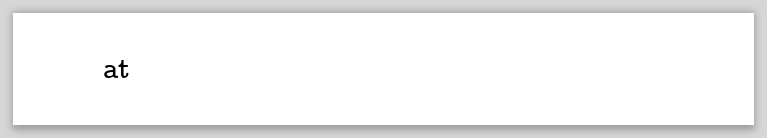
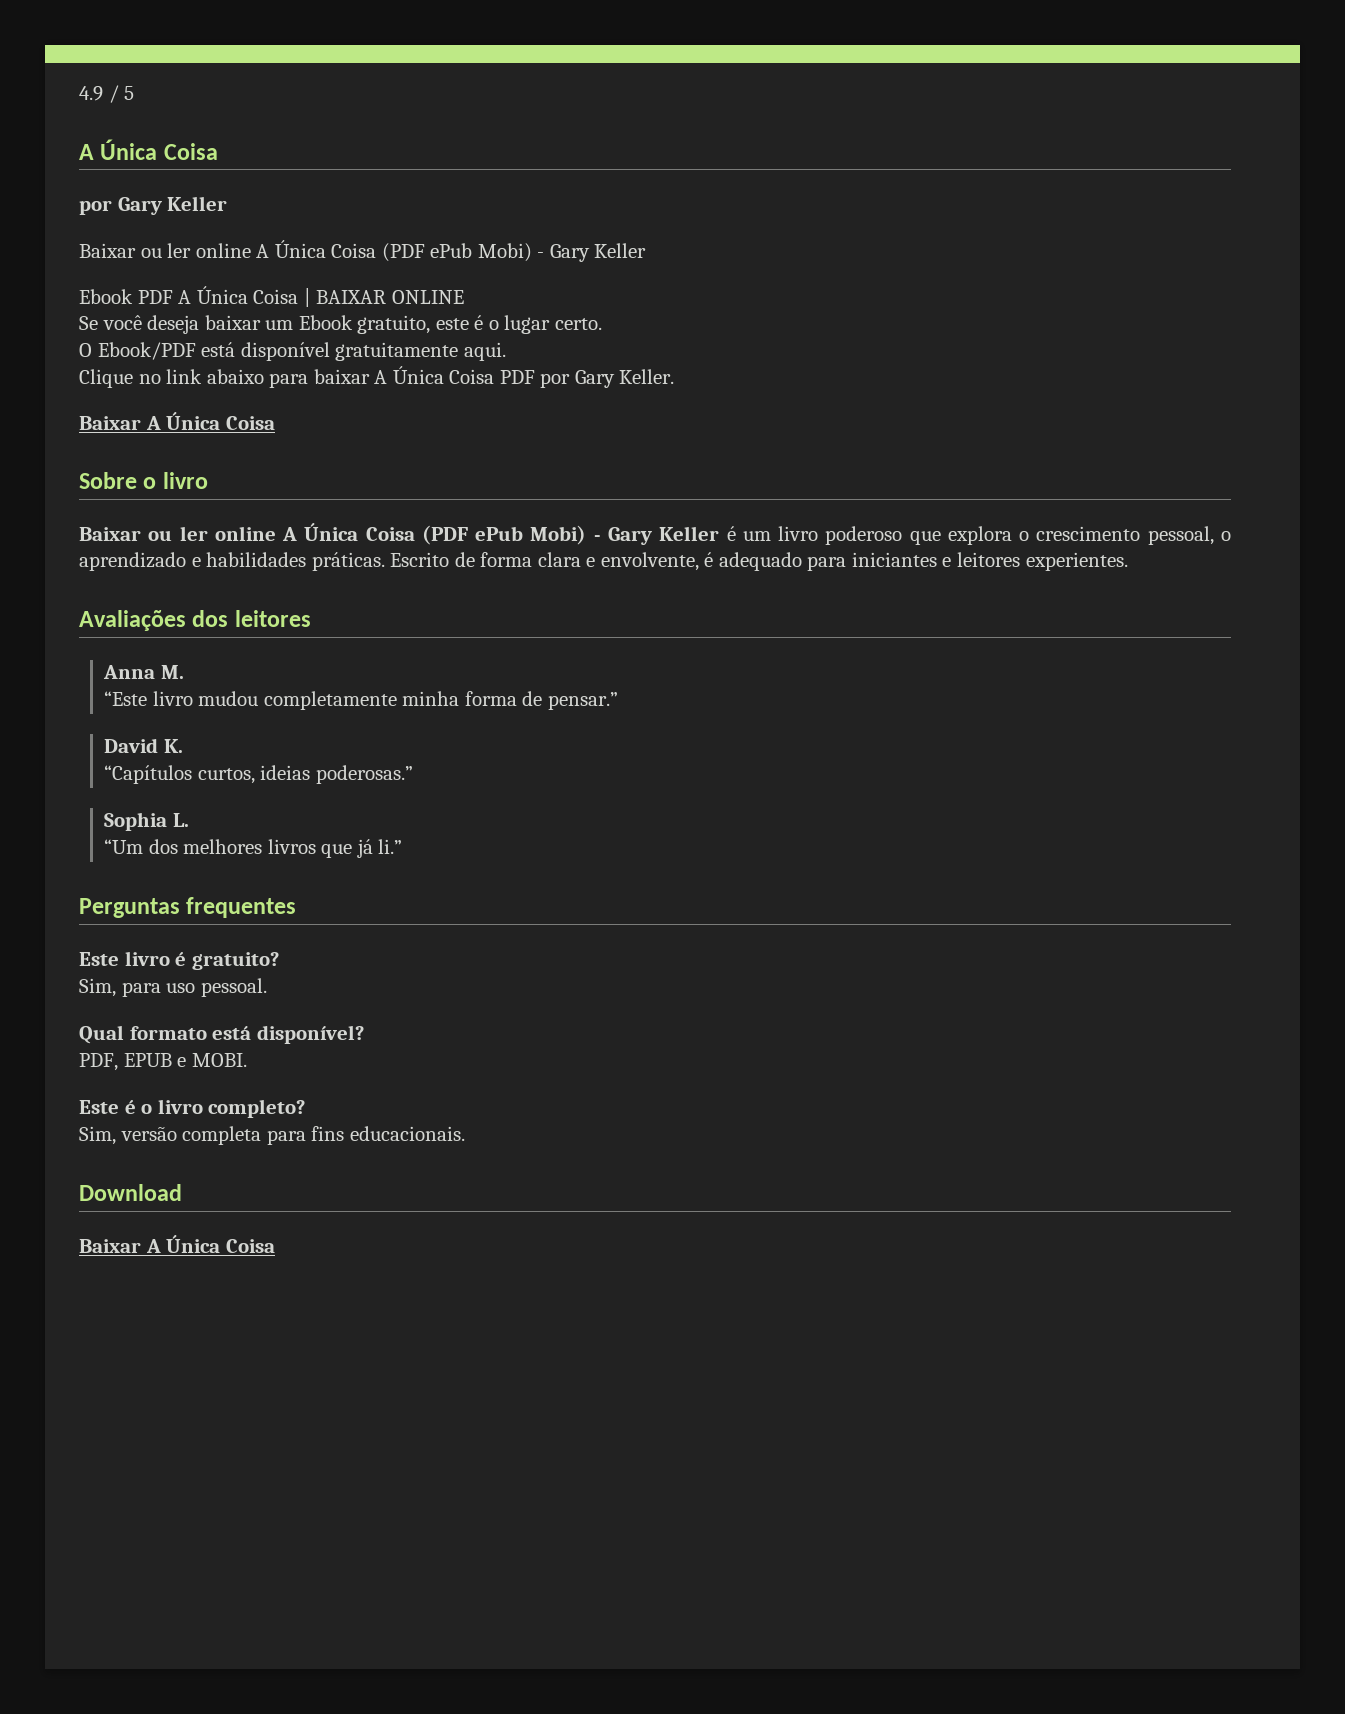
[103,60,130,78] at -> [79,85,135,103] [79,139,218,160] [79,196,228,215] [79,240,647,262] [79,286,464,307] [79,315,602,334] [79,342,506,361] [79,366,675,388] [79,412,275,430] [79,472,208,489] [79,523,1231,545] [79,552,1128,571] [79,610,311,631] [103,665,184,679] [104,691,618,710] [104,738,183,753] [104,765,413,784] [104,812,189,831] [104,839,403,858] [79,897,297,918] [79,951,279,970] [79,978,267,997] [79,1025,364,1044] [79,1053,247,1071] [79,1099,306,1118] [79,1126,465,1145] [79,1184,182,1201] [79,1235,275,1253] 4.9 / 5 // A Única Coisa // por Gary Keller // Baixar ou ler online A Única Coisa (PDF ePub Mobi) - Gary Keller // Ebook PDF A Única Coisa | BAIXAR ONLINE // Se você deseja baixar um Ebook gratuito, este é o lugar certo. // O Ebook/PDF está disponível gratuitamente aqui. // Clique no link abaixo para baixar A Única Coisa PDF por Gary Keller. // Baixar A Única Coisa // Sobre o livro // Baixar ou ler online A Única Coisa (PDF ePub Mobi) - Gary Keller é um livro poderoso que explora o crescimento pessoal, o aprendizado e habilidades práticas. Escrito de forma clara e envolvente, é adequado para iniciantes e leitores experientes. // Avaliações dos leitores // Anna M. // “Este livro mudou completamente minha forma de pensar.” // David K. // “Capítulos curtos, ideias poderosas.” // Sophia L. // “Um dos melhores livros que já li.” // Perguntas frequentes // Este livro é gratuito? // Sim, para uso pessoal. // Qual formato está disponível? // PDF, EPUB e MOBI. // Este é o livro completo? // Sim, versão completa para fins educacionais. // Download // Baixar A Única Coisa

